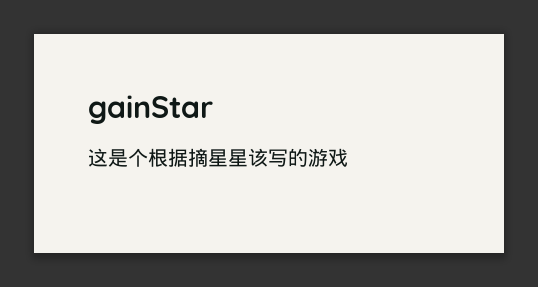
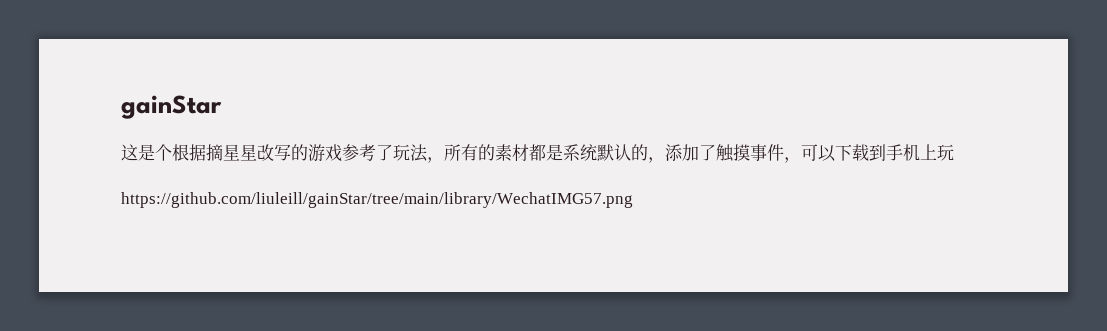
[248,148,268,167] 该 -> [257,144,274,161] 改
(348, 157) none -> [342,144,954,163] [121,192,633,208] 参考了玩法，所有的素材都是系统默认的，添加了触摸事件，可以下载到手机上玩 // https://github.com/liuleill/gainStar/tree/main/library/WechatIMG57.png

